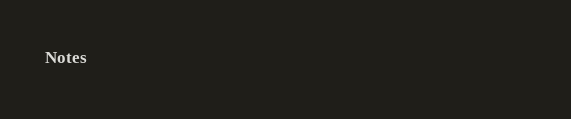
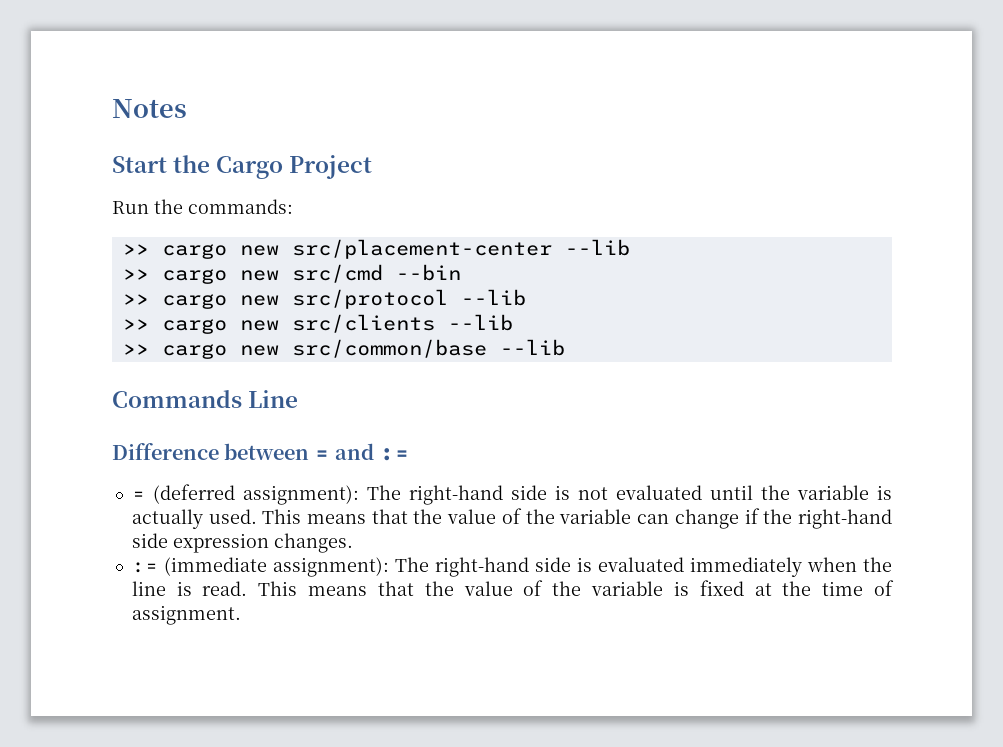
(87, 57) none -> [112,155,373,179] [112,199,293,214] [122,239,630,259] [122,264,461,284] [122,289,526,309] [122,314,513,334] [122,339,565,359] [112,390,299,408] [112,443,410,461] [131,484,892,505] [131,508,892,529] [131,533,353,553] [131,557,892,577] [131,580,895,596] [131,605,241,625] // Start the Cargo Project // Run the commands: // >> cargo new src/placement-center --lib // >> cargo new src/cmd --bin // >> cargo new src/protocol --lib // >> cargo new src/clients --lib // >> cargo new src/common/base --lib // Commands Line // Difference between = and := // = (deferred assignment): The right-hand side is not evaluated until the variable is actually used. This means that the value of the variable can change if the right-hand side expression changes. // := (immediate assignment): The right-hand side is evaluated immediately when the line is read. This means that the value of the variable is fixed at the time of assignment.

